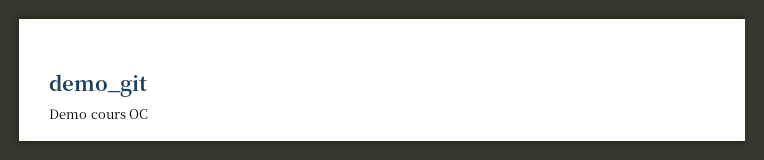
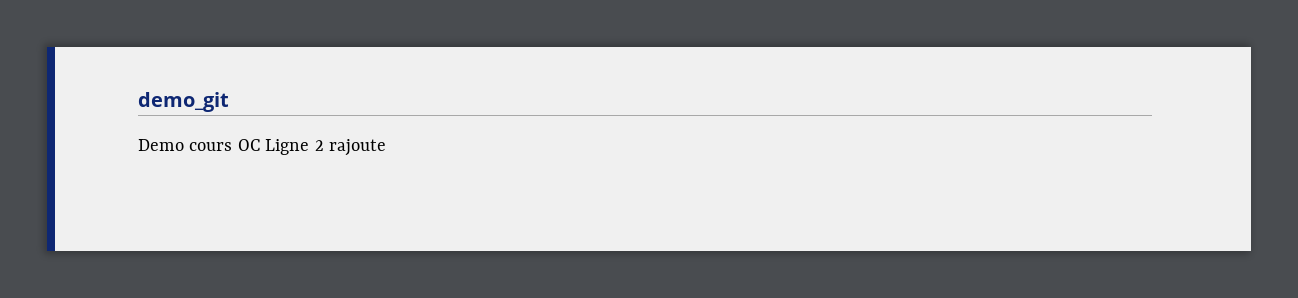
(149, 114) none -> [265,139,386,156] Ligne 2 rajoute

